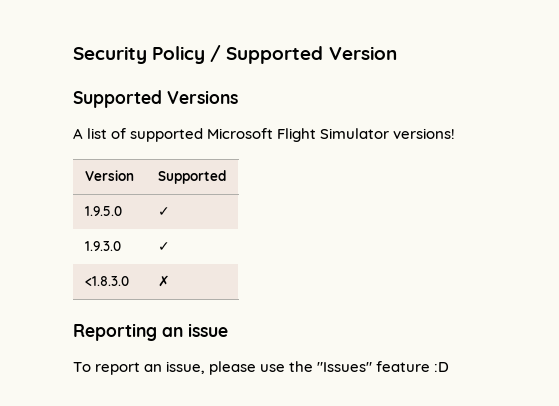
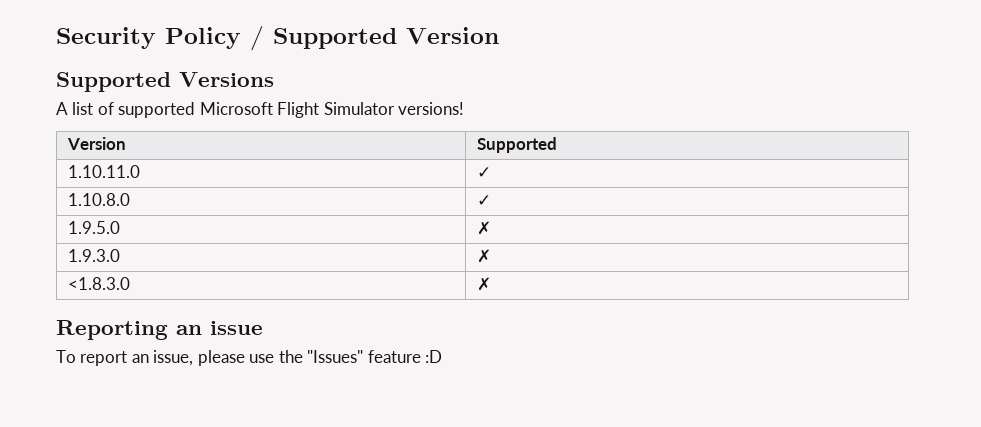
[84,206,122,216] [157,207,170,216] 1.9.5.0 | ✓ -> [68,165,141,178] [477,167,492,178] [68,193,131,206] [477,195,492,206] [68,221,121,234] [477,221,492,235] 1.10.11.0 | ✓ // 1.10.8.0 | ✓ // 1.9.5.0 | ✗
[157,242,170,251] ✓ -> [477,249,492,263] ✗

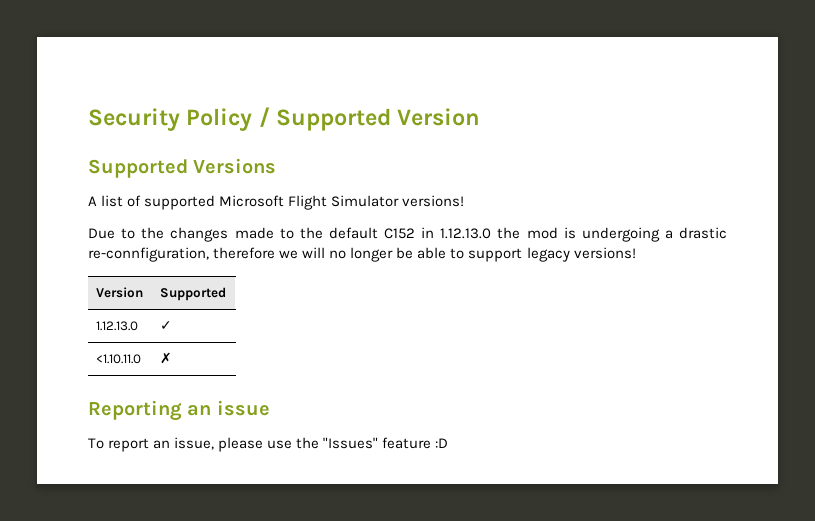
(465, 108) none -> [88,227,727,242] [88,247,636,262] // Due to the changes made to the default C152 in 1.12.13.0 the mod is undergoing a drastic re-connfiguration, therefore we will no longer be able to support legacy versions!
[68,165,141,178] [477,167,492,178] [68,193,131,206] [477,195,492,206] [68,221,121,234] [477,221,492,235] [68,249,121,262] [477,249,492,263] [68,277,131,290] 1.10.11.0 | ✓ // 1.10.8.0 | ✓ // 1.9.5.0 | ✗ // 1.9.3.0 | ✗ // <1.8.3.0 -> [96,321,139,331] [160,321,173,330] [96,354,142,364] 1.12.13.0 | ✓ // <1.10.11.0

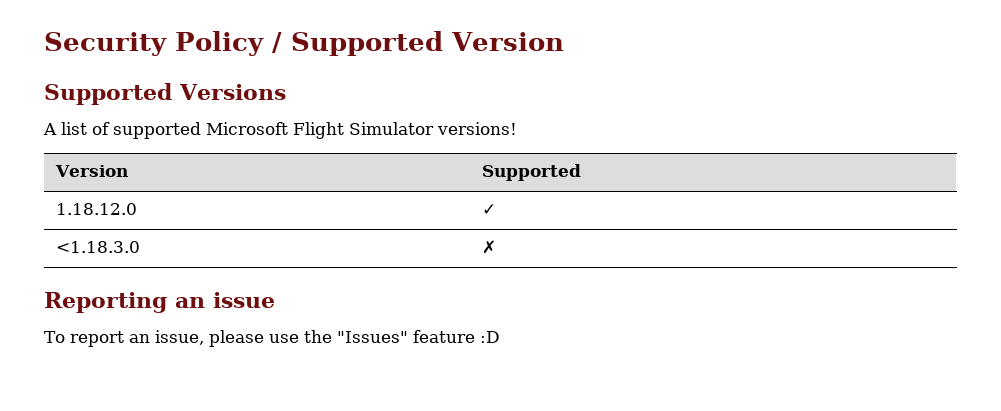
[88,227,727,242] [88,247,636,262] // Due to the changes made to the default C152 in 1.12.13.0 the mod is undergoing a drastic re-connfiguration, therefore we will no longer be able to support legacy versions! -> (517, 128) none
[96,321,139,331] 1.12.13.0 -> [56,203,138,215] 1.18.12.0
[96,354,142,364] <1.10.11.0 -> [56,241,141,253] <1.18.3.0

